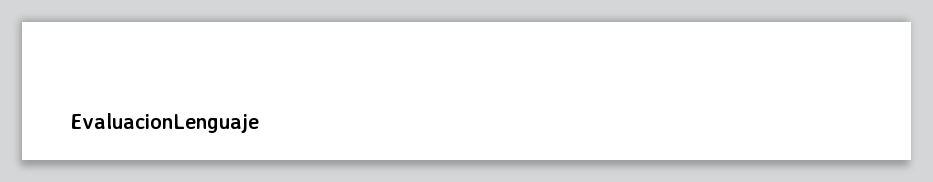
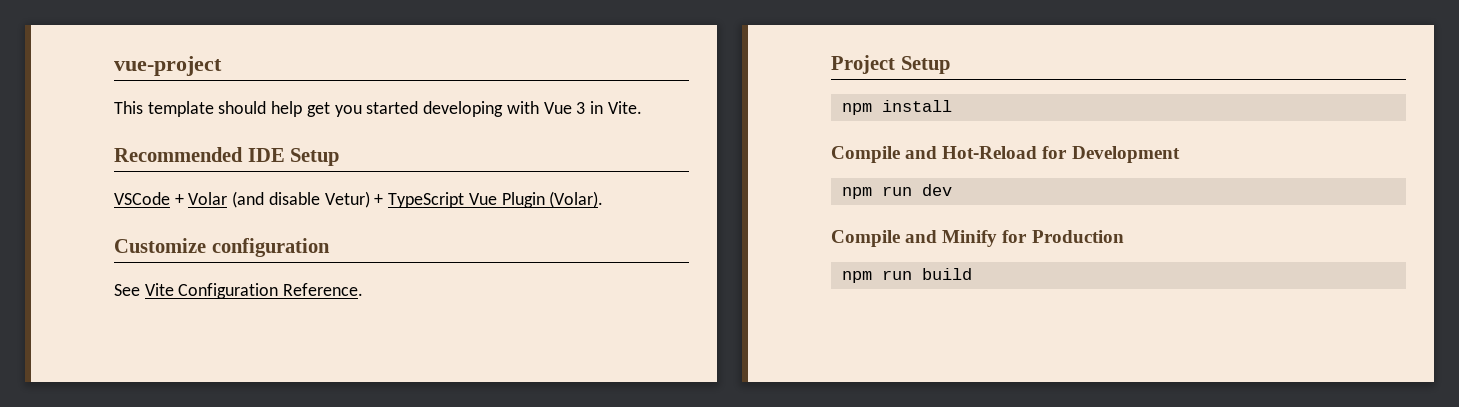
[71,113,259,133] EvaluacionLenguaje -> [114,56,222,76] [114,101,642,117] [114,147,340,166] [114,191,604,208] [114,238,330,257] [114,283,364,299] [831,55,950,74] [841,100,952,115] [831,146,1180,163] [841,184,952,199] [831,230,1124,247] [841,268,972,283] vue-project // This template should help get you started developing with Vue 3 in Vite. // Recommended IDE Setup // VSCode + Volar (and disable Vetur) + TypeScript Vue Plugin (Volar). // Customize configuration // See Vite Configuration Reference. // Project Setup // npm install // Compile and Hot-Reload for Development // npm run dev // Compile and Minify for Production // npm run build

